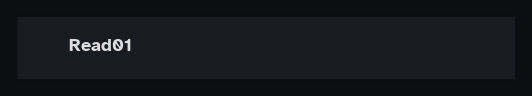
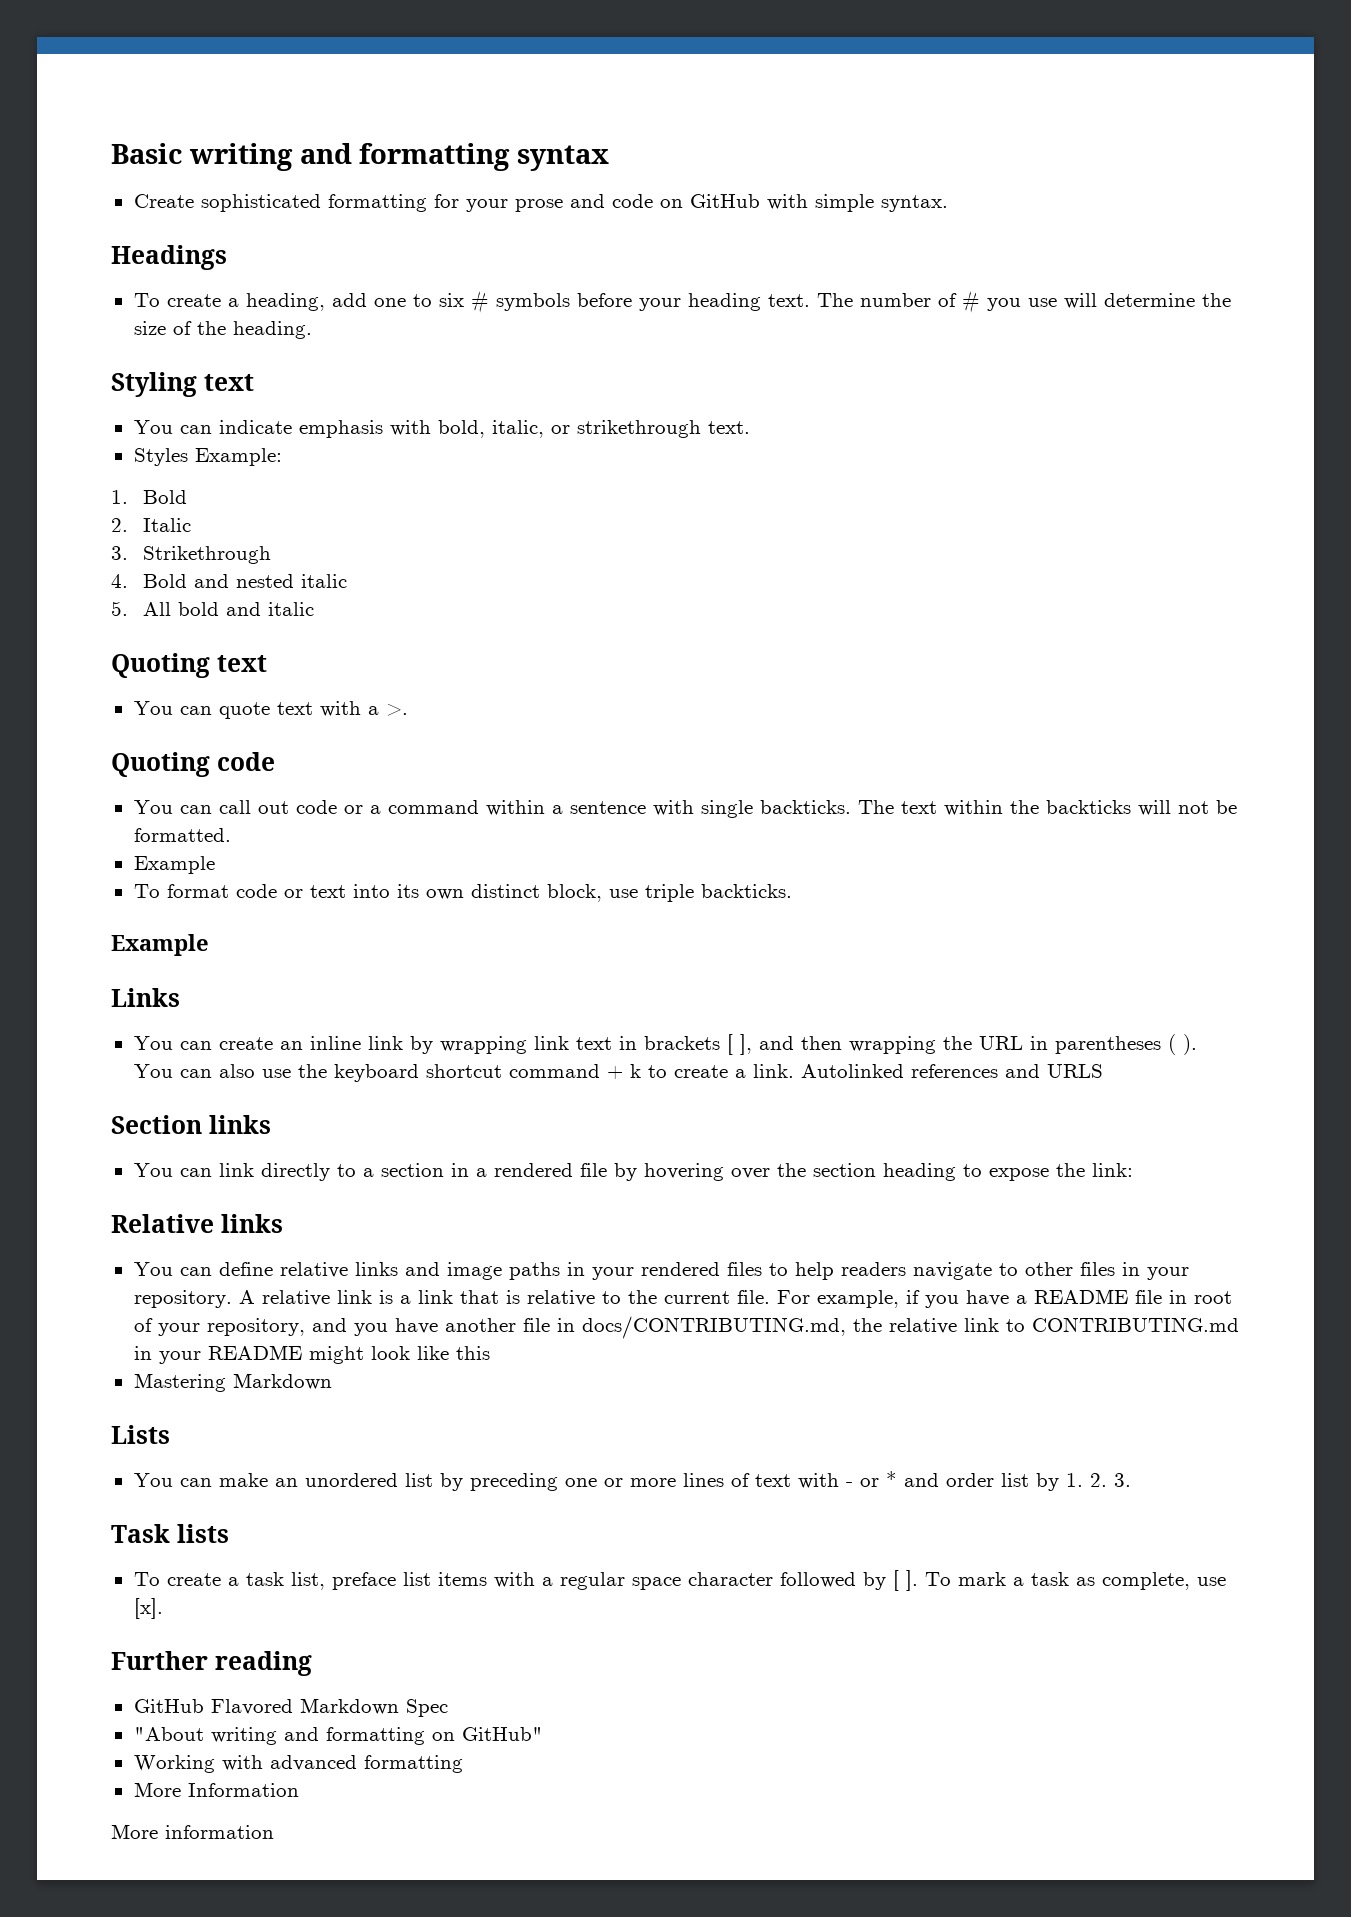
[69,39,132,51] Read01 -> [111,143,609,171] [133,194,948,212] [111,245,227,270] [133,290,1231,313] [133,321,312,339] [111,372,254,397] [133,420,750,438] [133,448,282,466] [111,490,187,504] [111,518,191,532] [111,546,271,564] [111,574,347,588] [111,601,314,616] [111,653,267,678] [133,701,408,719] [111,752,275,777] [133,800,1237,818] [133,828,231,842] [133,856,215,874] [133,884,792,902] [111,934,209,956] [111,988,180,1007] [133,1034,1197,1055] [133,1064,1103,1082] [111,1115,271,1134] [133,1163,1133,1181] [111,1214,283,1233] [133,1262,1189,1280] [133,1289,1232,1308] [133,1316,1239,1339] [133,1345,490,1364] [133,1373,332,1392] [111,1425,170,1444] [133,1471,1131,1491] [111,1524,229,1543] [133,1570,1226,1591] [133,1598,163,1619] [111,1651,312,1676] [133,1698,448,1717] [133,1727,543,1745] [133,1755,463,1773] [133,1782,299,1797] [111,1824,274,1839] Basic writing and formatting syntax // Create sophisticated formatting for your prose and code on GitHub with simple syntax. // Headings // To create a heading, add one to six # symbols before your heading text. The number of # you use will determine the size of the heading. // Styling text // You can indicate emphasis with bold, italic, or strikethrough text. // Styles Example: // 1. Bold // 2. Italic // 3. Strikethrough // 4. Bold and nested italic // 5. All bold and italic // Quoting text // You can quote text with a >. // Quoting code // You can call out code or a command within a sentence with single backticks. The text within the backticks will not be formatted. // Example // To format code or text into its own distinct block, use triple backticks. // Example // Links // You can create an inline link by wrapping link text in brackets [ ], and then wrapping the URL in parentheses ( ). You can also use the keyboard shortcut command + k to create a link. Autolinked references and URLS // Section links // You can link directly to a section in a rendered file by hovering over the section heading to expose the link: // Relative links // You can define relative links and image paths in your rendered files to help readers navigate to other files in your repository. A relative link is a link that is relative to the current file. For example, if you have a README file in root of your repository, and you have another file in docs/CONTRIBUTING.md, the relative link to CONTRIBUTING.md in your README might look like this // Mastering Markdown // Lists // You can make an unordered list by preceding one or more lines of text with - or * and order list by 1. 2. 3. // Task lists // To create a task list, preface list items with a regular space character followed by [ ]. To mark a task as complete, use [x]. // Further reading // GitHub Flavored Markdown Spec // "About writing and formatting on GitHub" // Working with advanced formatting // More Information // More information

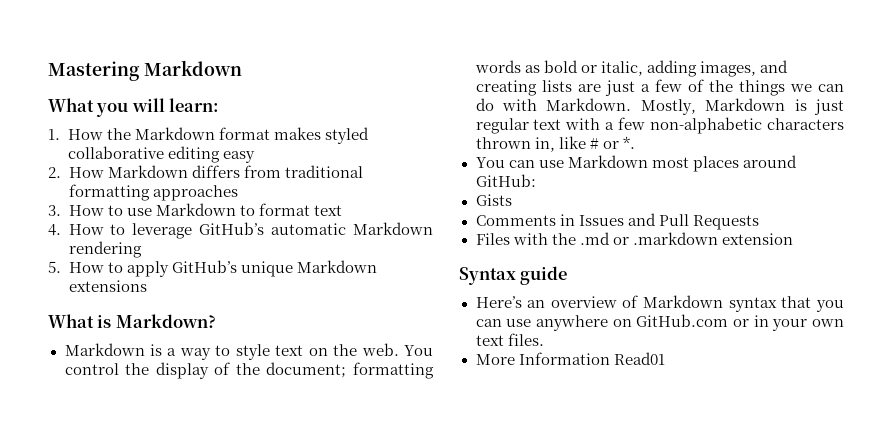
[111,143,609,171] [133,194,948,212] [111,245,227,270] [133,290,1231,313] [133,321,312,339] [111,372,254,397] [133,420,750,438] [133,448,282,466] [111,490,187,504] [111,518,191,532] [111,546,271,564] [111,574,347,588] [111,601,314,616] [111,653,267,678] [133,701,408,719] [111,752,275,777] [133,800,1237,818] [133,828,231,842] [133,856,215,874] [133,884,792,902] [111,934,209,956] [111,988,180,1007] [133,1034,1197,1055] [133,1064,1103,1082] [111,1115,271,1134] [133,1163,1133,1181] [111,1214,283,1233] [133,1262,1189,1280] [133,1289,1232,1308] [133,1316,1239,1339] [133,1345,490,1364] [133,1373,332,1392] [111,1425,170,1444] [133,1471,1131,1491] [111,1524,229,1543] [133,1570,1226,1591] [133,1598,163,1619] [111,1651,312,1676] [133,1698,448,1717] [133,1727,543,1745] [133,1755,463,1773] Basic writing and formatting syntax // Create sophisticated formatting for your prose and code on GitHub with simple syntax. // Headings // To create a heading, add one to six # symbols before your heading text. The number of # you use will determine the size of the heading. // Styling text // You can indicate emphasis with bold, italic, or strikethrough text. // Styles Example: // 1. Bold // 2. Italic // 3. Strikethrough // 4. Bold and nested italic // 5. All bold and italic // Quoting text // You can quote text with a >. // Quoting code // You can call out code or a command within a sentence with single backticks. The text within the backticks will not be formatted. // Example // To format code or text into its own distinct block, use triple backticks. // Example // Links // You can create an inline link by wrapping link text in brackets [ ], and then wrapping the URL in parentheses ( ). You can also use the keyboard shortcut command + k to create a link. Autolinked references and URLS // Section links // You can link directly to a section in a rendered file by hovering over the section heading to expose the link: // Relative links // You can define relative links and image paths in your rendered files to help readers navigate to other files in your repository. A relative link is a link that is relative to the current file. For example, if you have a README file in root of your repository, and you have another file in docs/CONTRIBUTING.md, the relative link to CONTRIBUTING.md in your README might look like this // Mastering Markdown // Lists // You can make an unordered list by preceding one or more lines of text with - or * and order list by 1. 2. 3. // Task lists // To create a task list, preface list items with a regular space character followed by [ ]. To mark a task as complete, use [x]. // Further reading // GitHub Flavored Markdown Spec // "About writing and formatting on GitHub" // Working with advanced formatting -> [48,60,242,81] [48,98,220,117] [48,127,369,144] [67,146,255,163] [48,165,363,178] [68,184,238,201] [48,203,342,216] [48,222,433,239] [68,241,142,258] [48,260,377,277] [68,280,147,292] [48,314,216,328] [64,343,433,360] [64,362,434,379] [474,60,788,77] [475,79,844,96] [475,98,844,115] [475,117,844,134] [475,136,635,152] [475,155,797,172] [475,174,536,187] [475,194,512,206] [475,213,759,230] [475,232,793,245] [459,266,568,285] [475,295,844,312] [475,314,844,331] [475,333,544,346] Mastering Markdown // What you will learn: // 1. How the Markdown format makes styled collaborative editing easy // 2. How Markdown differs from traditional formatting approaches // 3. How to use Markdown to format text // 4. How to leverage GitHub’s automatic Markdown rendering // 5. How to apply GitHub’s unique Markdown extensions // What is Markdown? // Markdown is a way to style text on the web. You control the display of the document; formatting words as bold or italic, adding images, and creating lists are just a few of the things we can do with Markdown. Mostly, Markdown is just regular text with a few non-alphabetic characters thrown in, like # or *. // You can use Markdown most places around GitHub: // Gists // Comments in Issues and Pull Requests // Files with the .md or .markdown extension // Syntax guide // Here’s an overview of Markdown syntax that you can use anywhere on GitHub.com or in your own text files.
[111,1824,274,1839] // More information -> [613,352,665,365] Read01

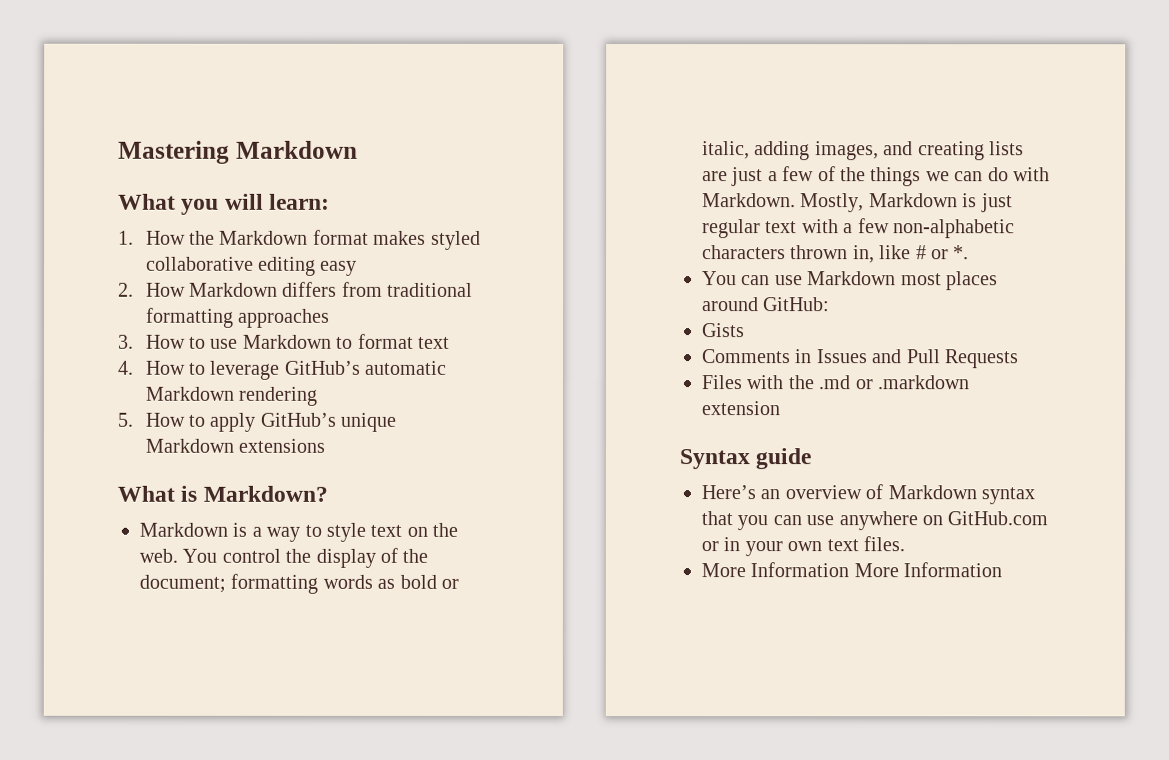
[613,352,665,365] Read01 -> [853,562,1003,578] More Information

